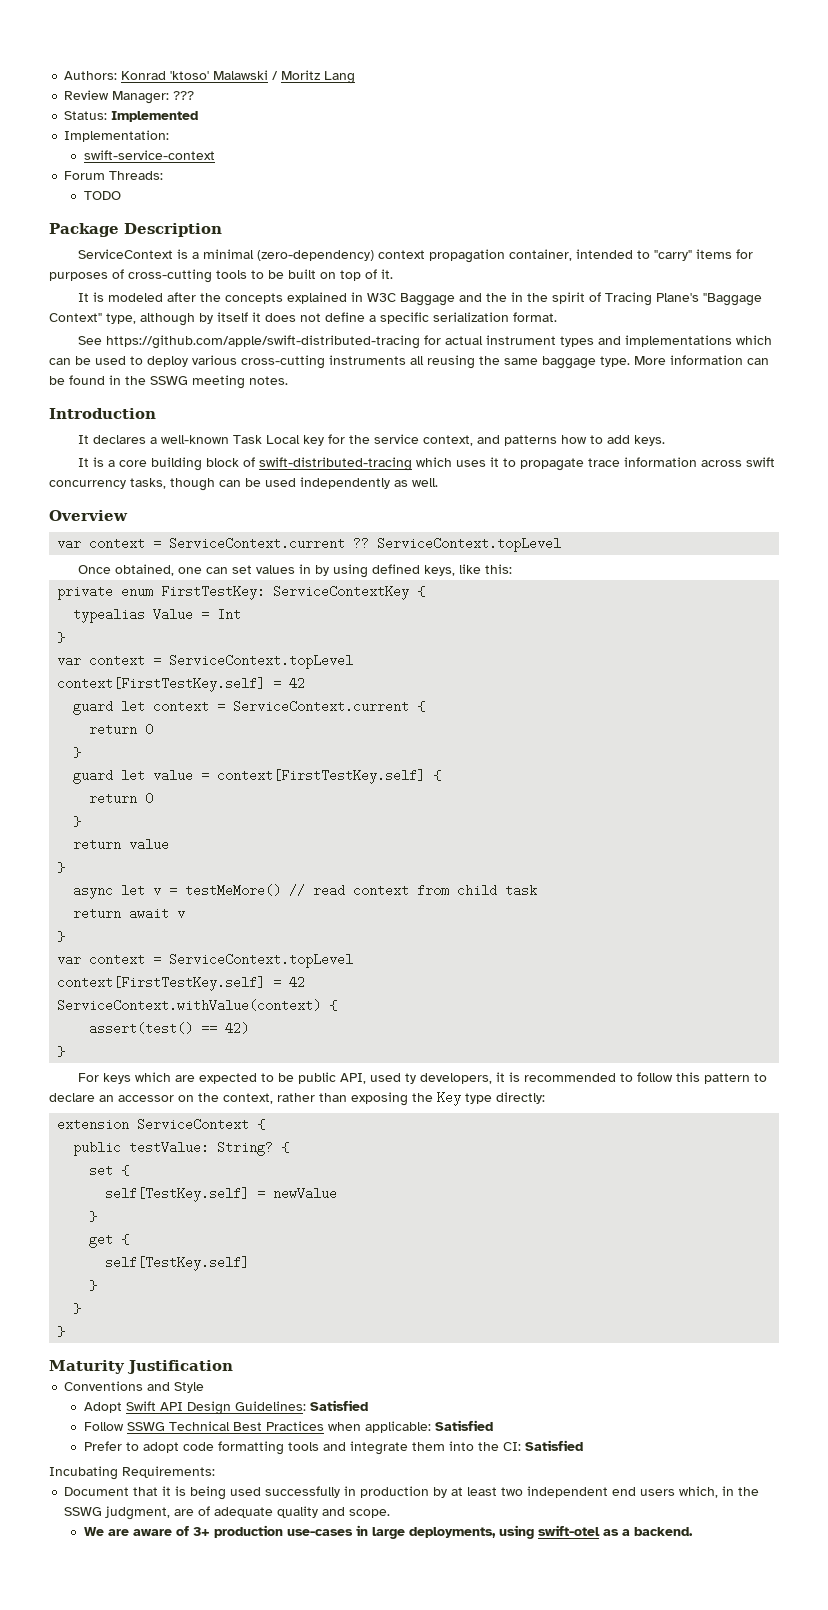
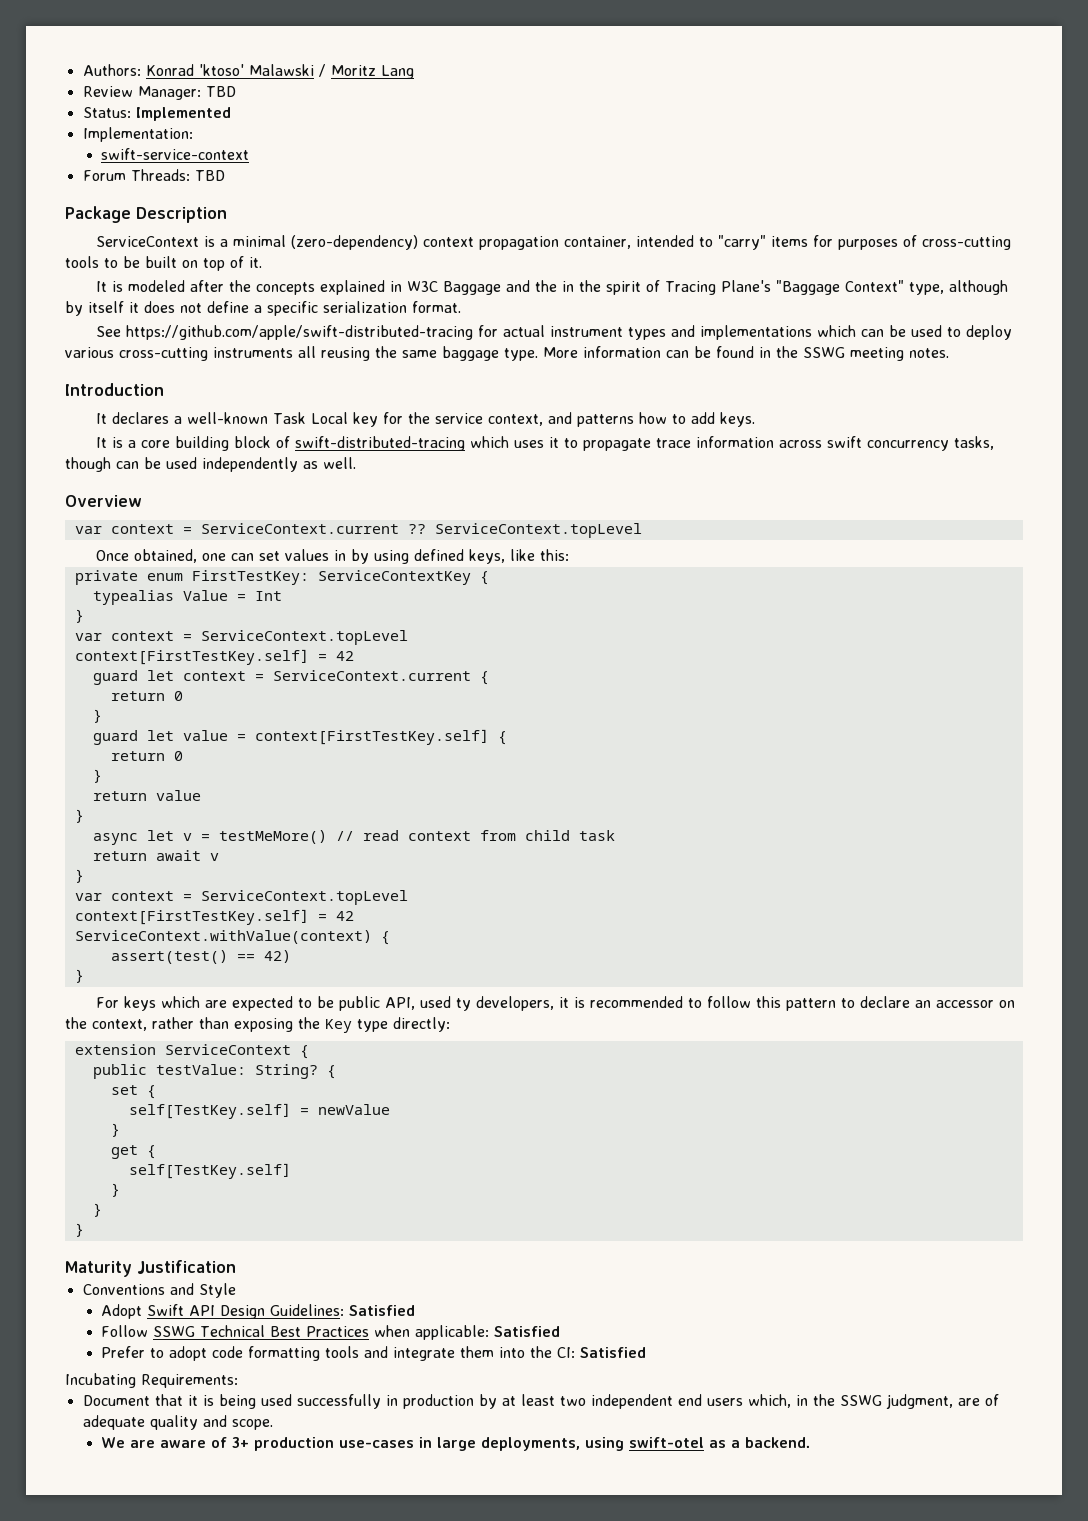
[173,91,195,100] ??? -> [205,86,236,97] TBD
[83,191,121,200] // TODO -> [194,170,225,181] TBD

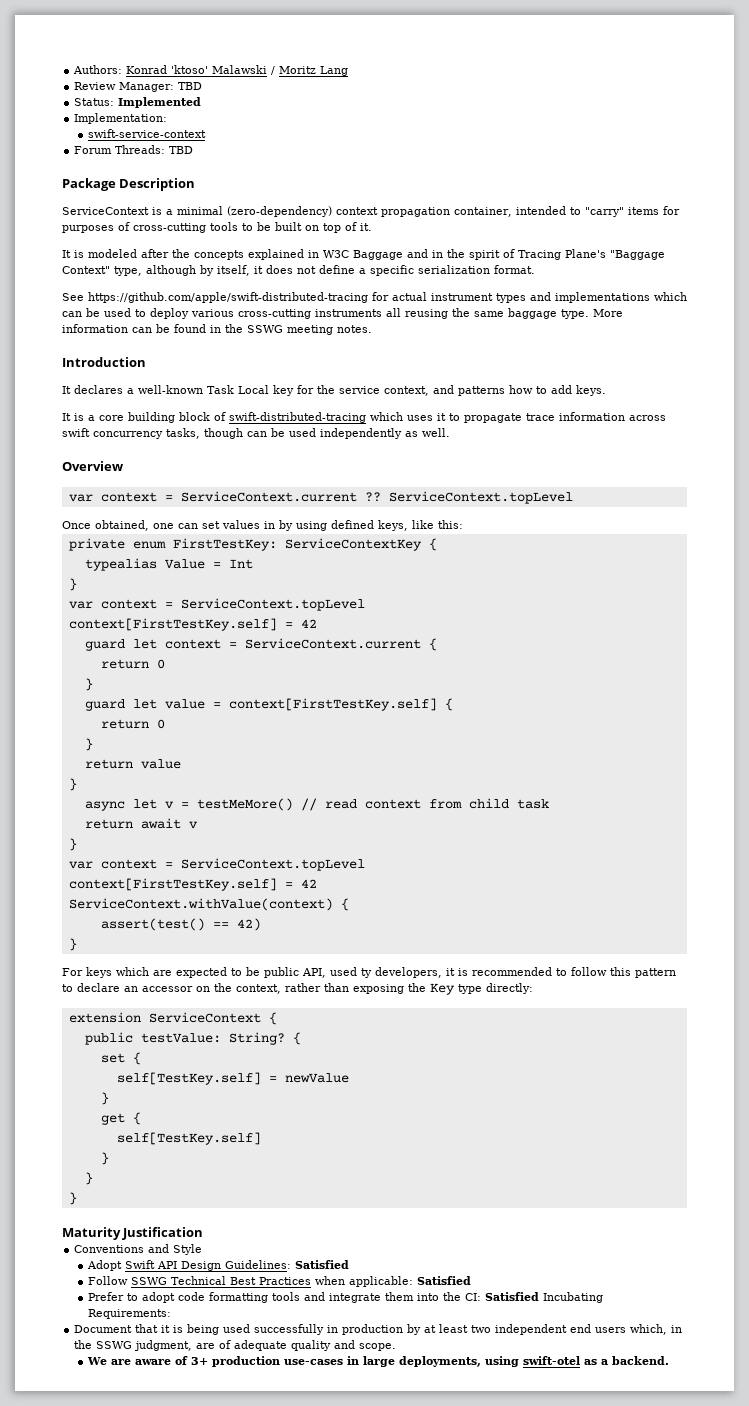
[535,280,558,292] the -> (428, 253) none
[88,301,124,313] itself -> [217,265,250,276] itself,
(646, 1352) // -> (539, 1296) none

